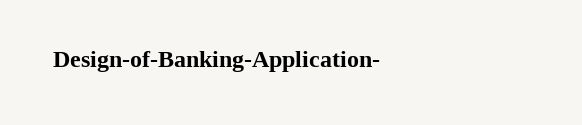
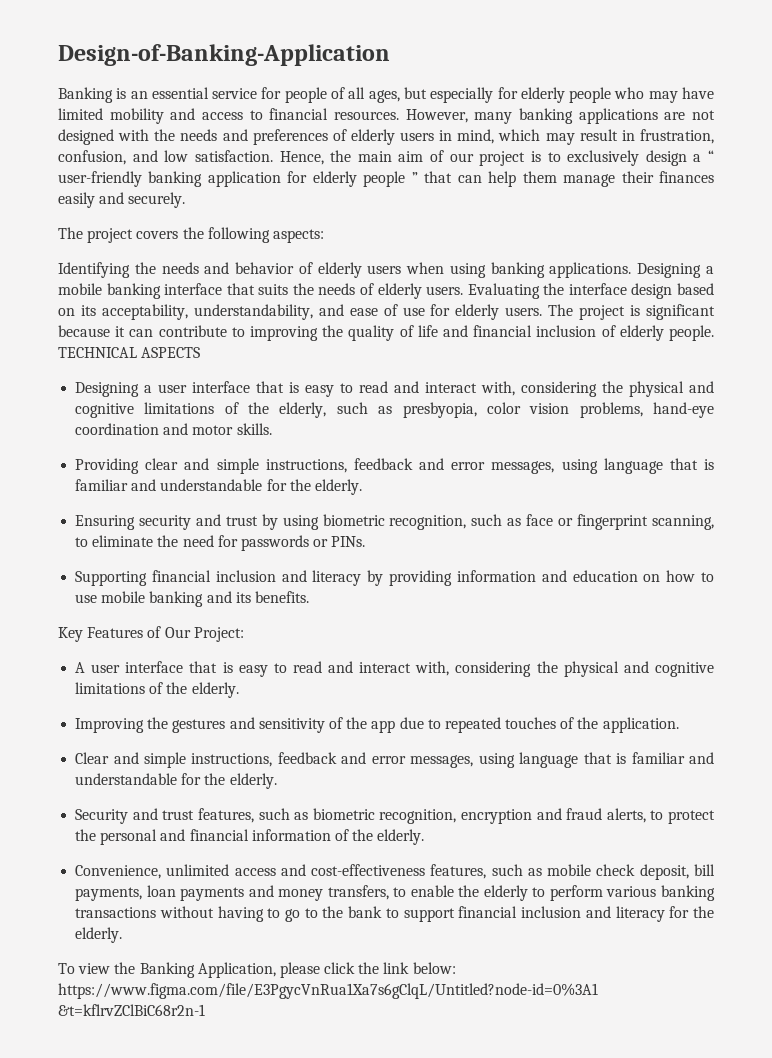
[53,51,380,72] Design-of-Banking-Application- -> [58,44,390,66] [58,87,714,103] [58,108,715,124] [58,129,714,145] [58,150,714,166] [58,171,714,187] [58,192,186,208] [58,227,324,243] [58,262,714,278] [58,283,714,299] [58,304,716,320] [58,325,714,341] [58,347,201,358] [75,381,714,397] [75,402,714,418] [75,423,272,435] [75,458,715,474] [75,479,362,495] [75,514,714,530] [75,535,366,551] [75,570,714,586] [75,591,309,607] [58,626,244,642] [75,661,714,677] [75,682,239,698] [75,717,679,733] [75,752,715,768] [75,773,277,789] [75,808,715,824] [75,829,425,845] [75,864,715,880] [75,885,715,901] [75,906,715,922] [75,927,123,943] [58,962,456,978] [58,983,598,999] [58,1004,205,1016] Design-of-Banking-Application // Banking is an essential service for people of all ages, but especially for elderly people who may have limited mobility and access to financial resources. However, many banking applications are not designed with the needs and preferences of elderly users in mind, which may result in frustration, confusion, and low satisfaction. Hence, the main aim of our project is to exclusively design a “ user-friendly banking application for elderly people ” that can help them manage their finances easily and securely. // The project covers the following aspects: // Identifying the needs and behavior of elderly users when using banking applications. Designing a mobile banking interface that suits the needs of elderly users. Evaluating the interface design based on its acceptability, understandability, and ease of use for elderly users. The project is significant because it can contribute to improving the quality of life and financial inclusion of elderly people. TECHNICAL ASPECTS // Designing a user interface that is easy to read and interact with, considering the physical and cognitive limitations of the elderly, such as presbyopia, color vision problems, hand-eye coordination and motor skills. // Providing clear and simple instructions, feedback and error messages, using language that is familiar and understandable for the elderly. // Ensuring security and trust by using biometric recognition, such as face or fingerprint scanning, to eliminate the need for passwords or PINs. // Supporting financial inclusion and literacy by providing information and education on how to use mobile banking and its benefits. // Key Features of Our Project: // A user interface that is easy to read and interact with, considering the physical and cognitive limitations of the elderly. // Improving the gestures and sensitivity of the app due to repeated touches of the application. // Clear and simple instructions, feedback and error messages, using language that is familiar and understandable for the elderly. // Security and trust features, such as biometric recognition, encryption and fraud alerts, to protect the personal and financial information of the elderly. // Convenience, unlimited access and cost-effectiveness features, such as mobile check deposit, bill payments, loan payments and money transfers, to enable the elderly to perform various banking transactions without having to go to the bank to support financial inclusion and literacy for the elderly. // To view the Banking Application, please click the link below: https://www.figma.com/file/E3PgycVnRua1Xa7s6gClqL/Untitled?node-id=0%3A1 &t=kflrvZClBiC68r2n-1

